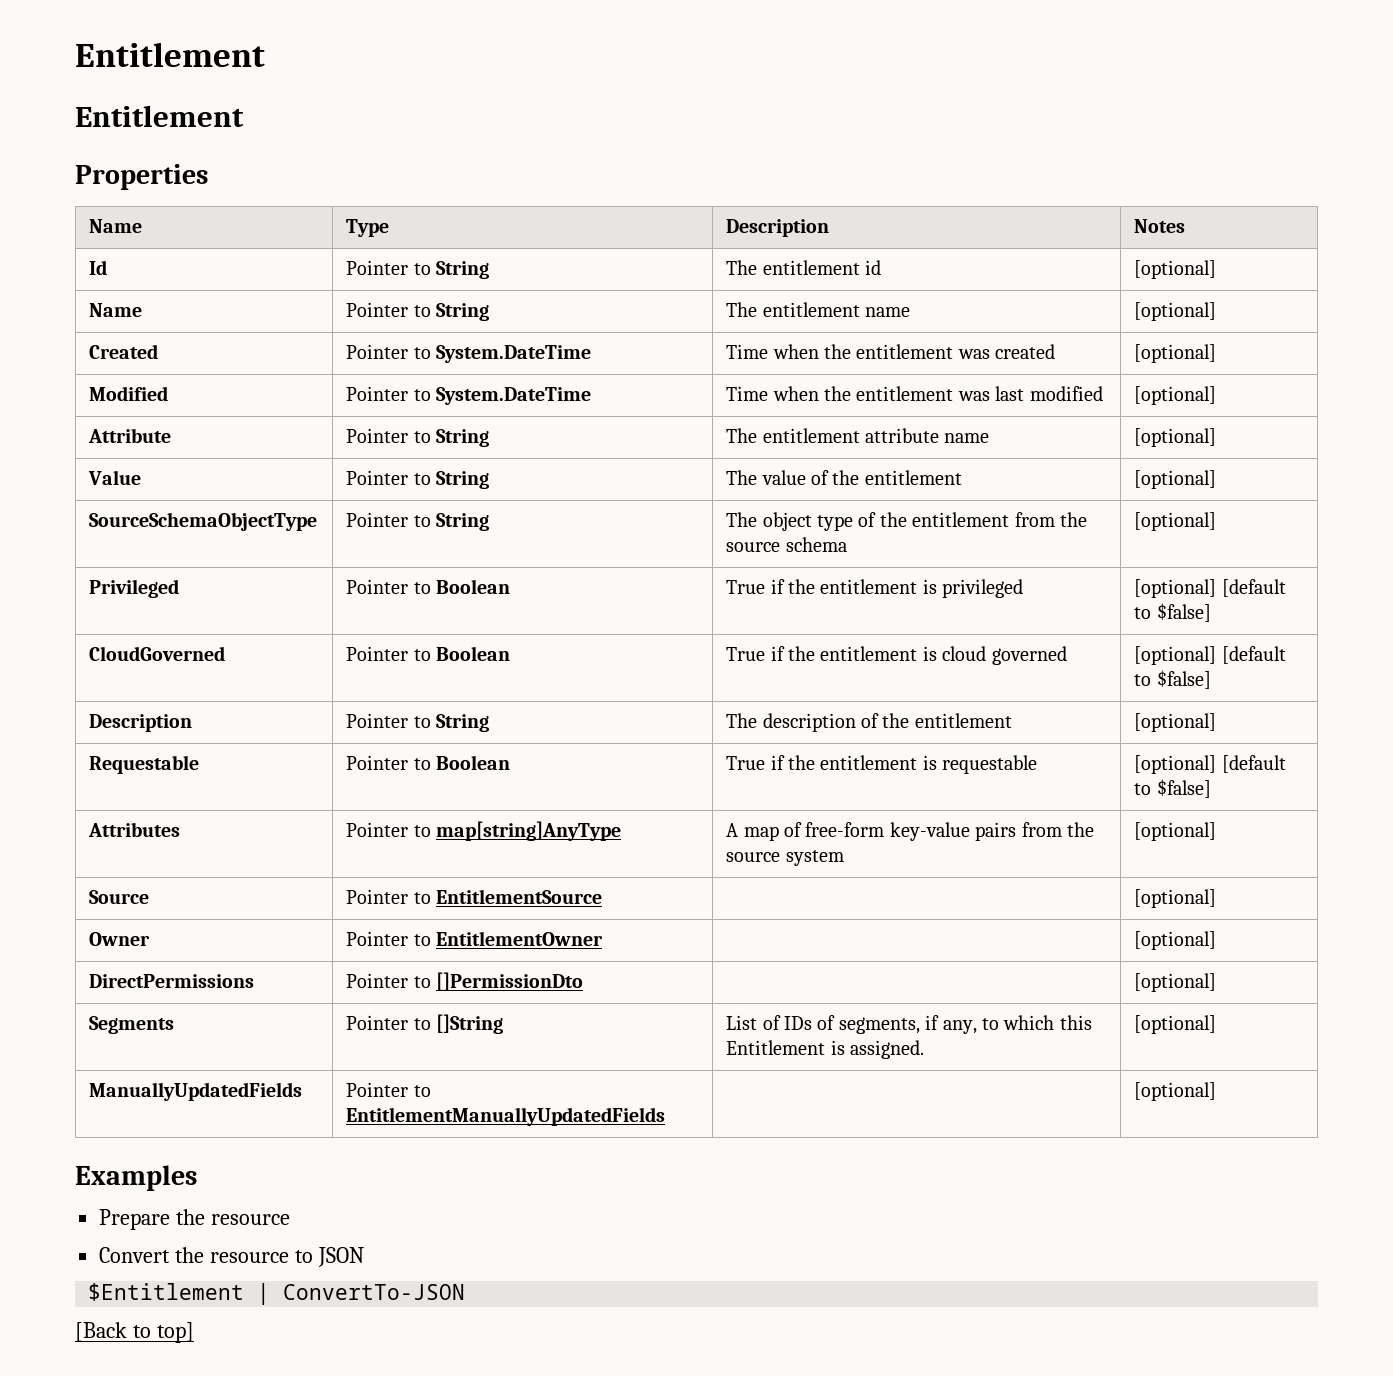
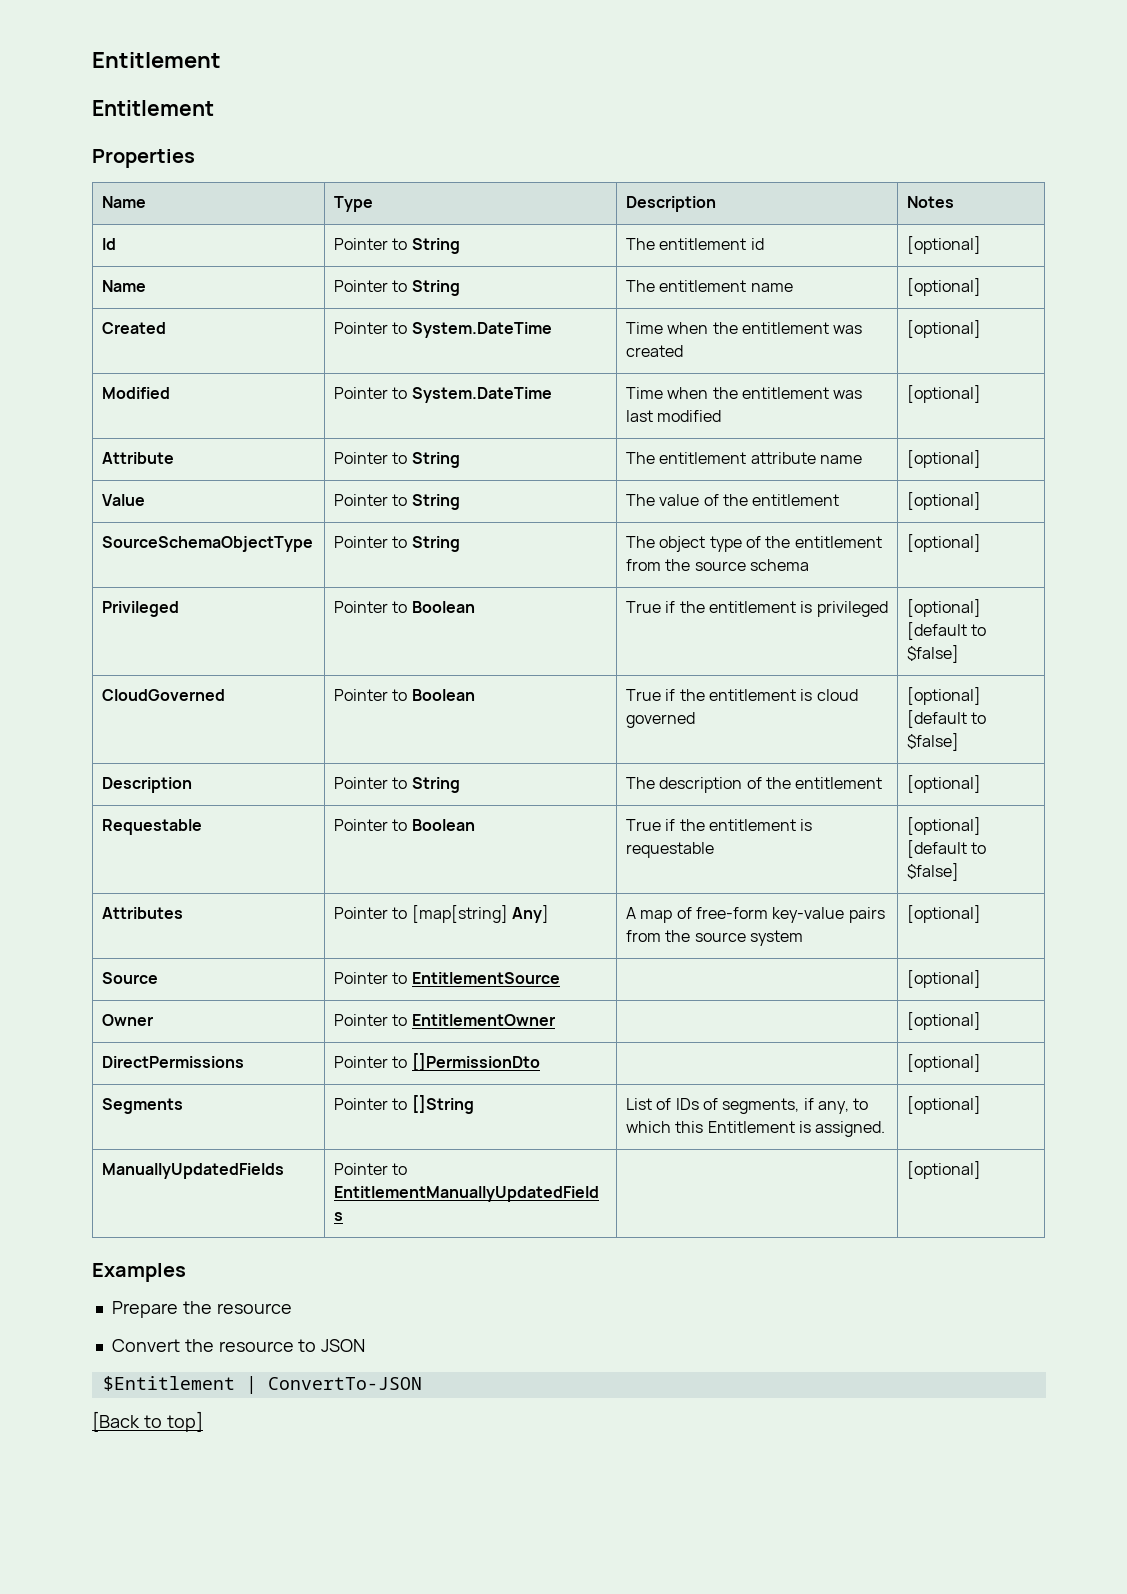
[435,821,621,841] map[string]AnyType -> [411,905,550,923] [map[string] Any]

